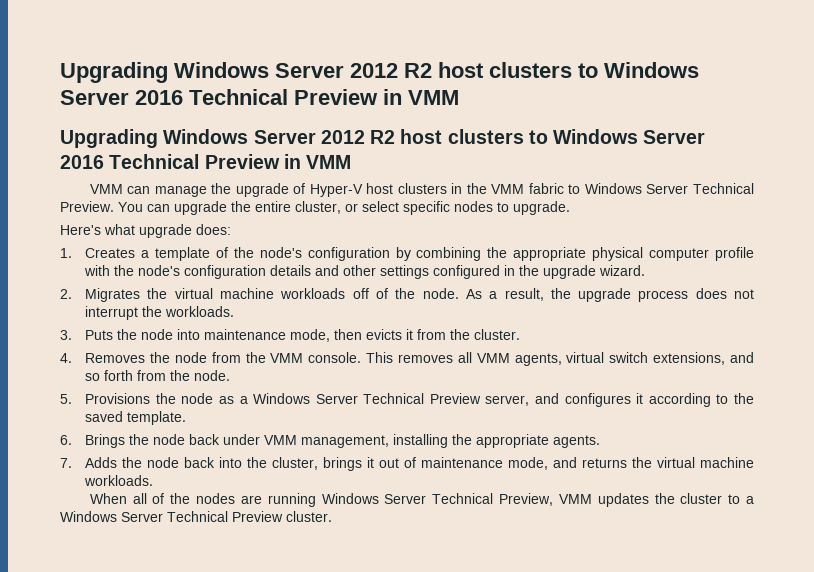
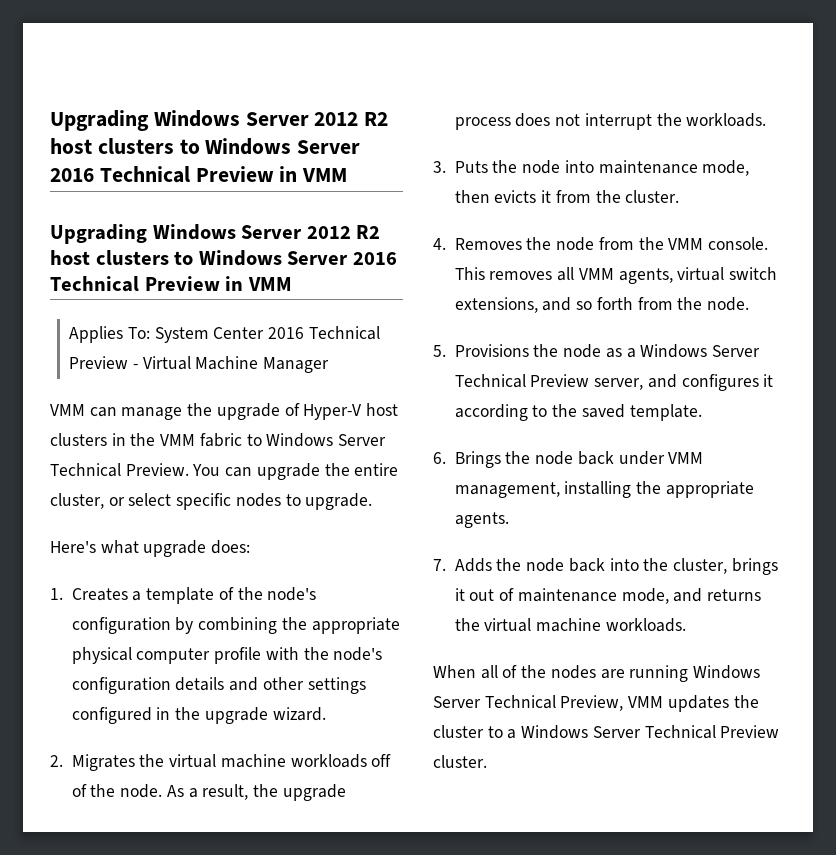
(352, 162) none -> [69,326,380,343] [69,356,330,373] // Applies To: System Center 2016 Technical Preview - Virtual Machine Manager

